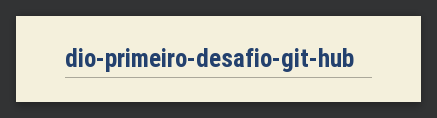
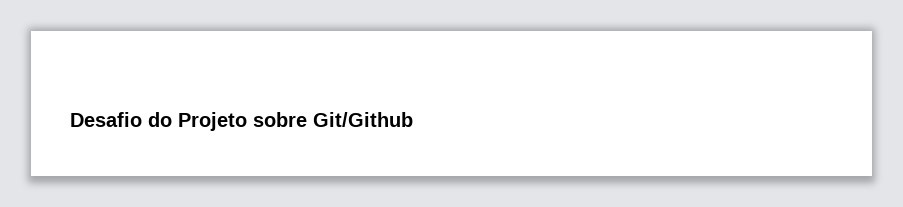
[65,48,354,72] dio-primeiro-desafio-git-hub -> [70,112,413,131] Desafio do Projeto sobre Git/Github

